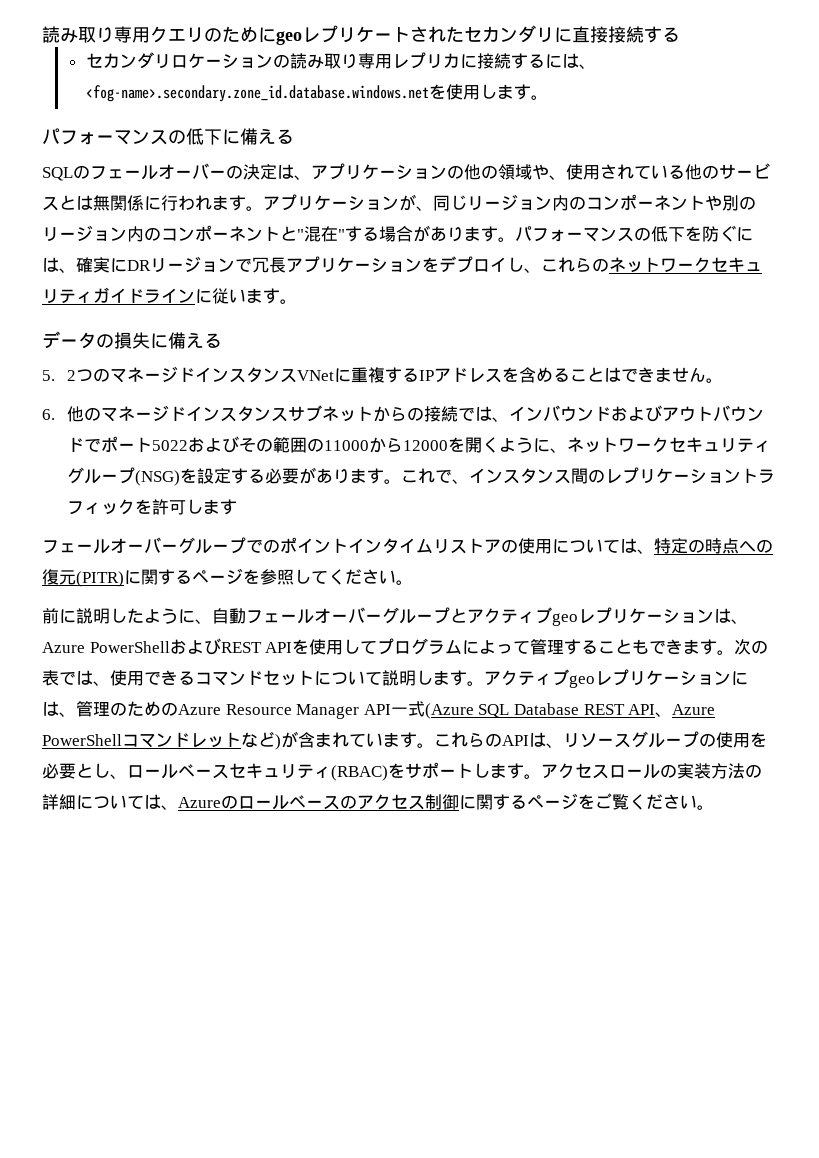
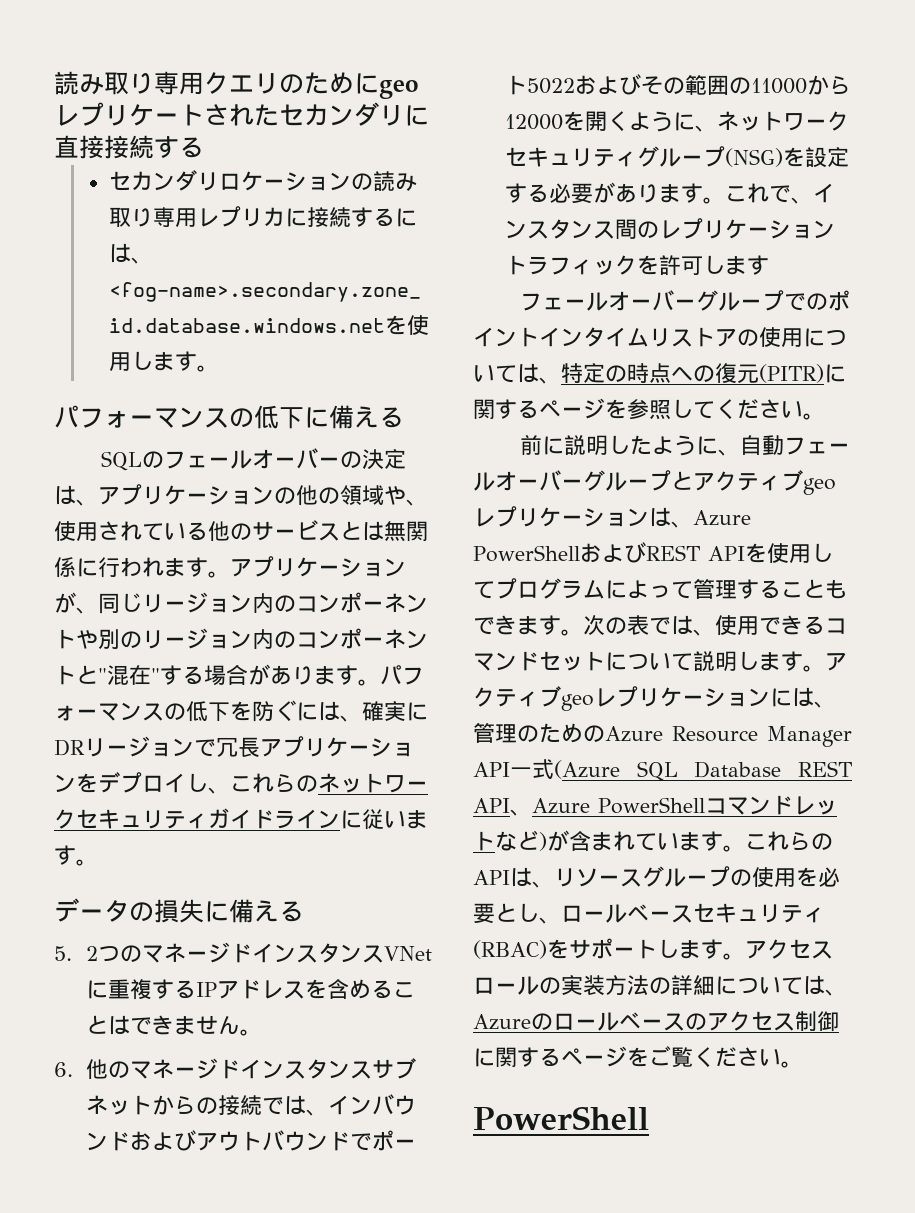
(714, 807) none -> [473,1106,649,1130] // PowerShell

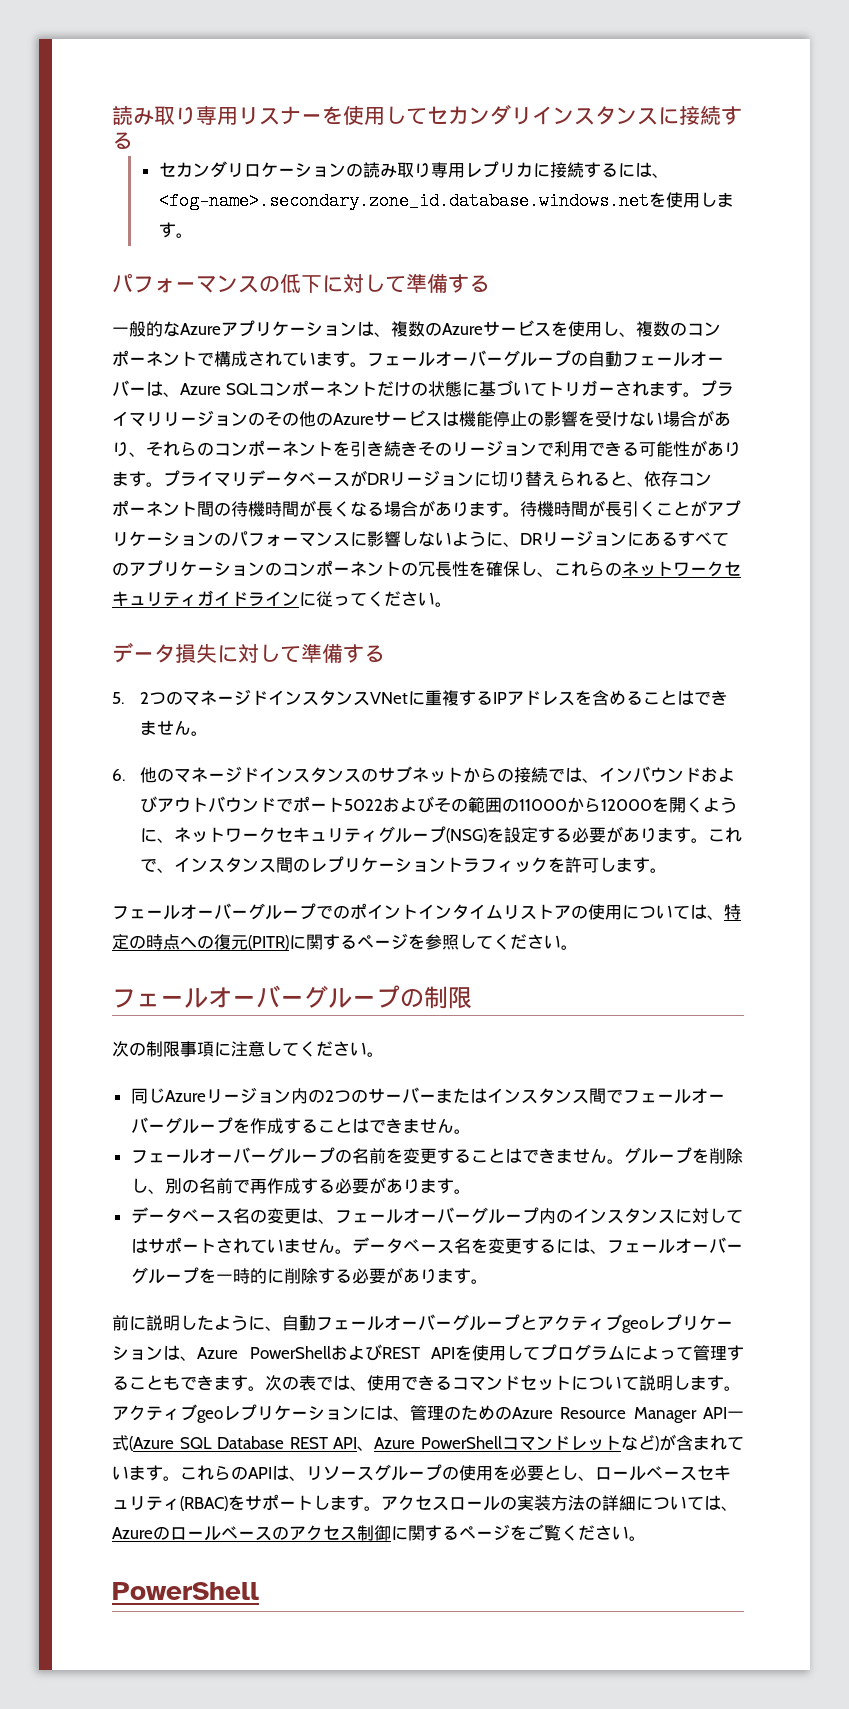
[54,71,418,99] [54,102,429,126] [54,135,104,159] 読み取り専用クエリのためにgeoレプリケートされたセカンダリに直接 -> [112,104,679,125] 読み取り専用リスナーを使用してセカンダリインスタンスに
[329,405,404,429] [101,448,407,471] [54,484,428,506] [54,520,428,542] [54,556,406,578] [54,592,428,614] [54,628,428,649] [54,664,424,686] [54,700,428,722] [54,736,414,757] [54,772,186,793] 備える // SQLのフェールオーバーの決定は、アプリケーションの他の領域や、使用されている他のサービスとは無関係に行われます。アプリケーションが、同じリージョン内のコンポーネントや別のリージョン内のコンポーネントと"混在"する場合があります。パフォーマンスの低下を防ぐには、確実にDRリージョンで冗長アプリケーションをデプロイ -> [343,273,490,293] [112,320,721,337] [112,350,724,367] [112,380,734,397] [112,410,731,427] [112,440,741,457] [112,470,712,487] [112,500,741,517] [112,530,729,547] [112,560,520,577] 対して準備する // 一般的なAzureアプリケーションは、複数のAzureサービスを使用し、複数のコンポーネントで構成されています。フェールオーバーグループの自動フェールオーバーは、Azure SQLコンポーネントだけの状態に基づいてトリガーされます。プライマリリージョンのその他のAzureサービスは機能停止の影響を受けない場合があり、それらのコンポーネントを引き続きそのリージョンで利用できる可能性があります。プライマリデータベースがDRリージョンに切り替えられると、依存コンポーネント間の待機時間が長くなる場合があります。待機時間が長引くことがアプリケーションのパフォーマンスに影響しないように、DRリージョンにあるすべてのアプリケーションのコンポーネントの冗長性を確保
[384,810,428,829] [54,845,98,866] [54,898,279,923] います。 // データの損失に備え -> [333,591,452,607] [112,642,364,664] ってください。 // データ損失に対して準備す
(372, 1070) none -> [360,768,378,782] の
(769, 265) none -> [649,868,667,873] 。
(825, 416) none -> [112,985,472,1009] [112,1041,384,1057] [130,1087,725,1104] [130,1117,471,1134] [130,1147,743,1164] [130,1177,471,1194] [130,1207,743,1224] [130,1237,743,1254] [130,1267,488,1284] // フェールオーバーグループの制限 // 次の制限事項に注意してください。 // 同じAzureリージョン内の2つのサーバーまたはインスタンス間でフェールオーバーグループを作成することはできません。 // フェールオーバーグループの名前を変更することはできません。グループを削除し、別の名前で再作成する必要があります。 // データベース名の変更は、フェールオーバーグループ内のインスタンスに対してはサポートされていません。データベース名を変更するには、フェールオーバーグループを一時的に削除する必要があります。

